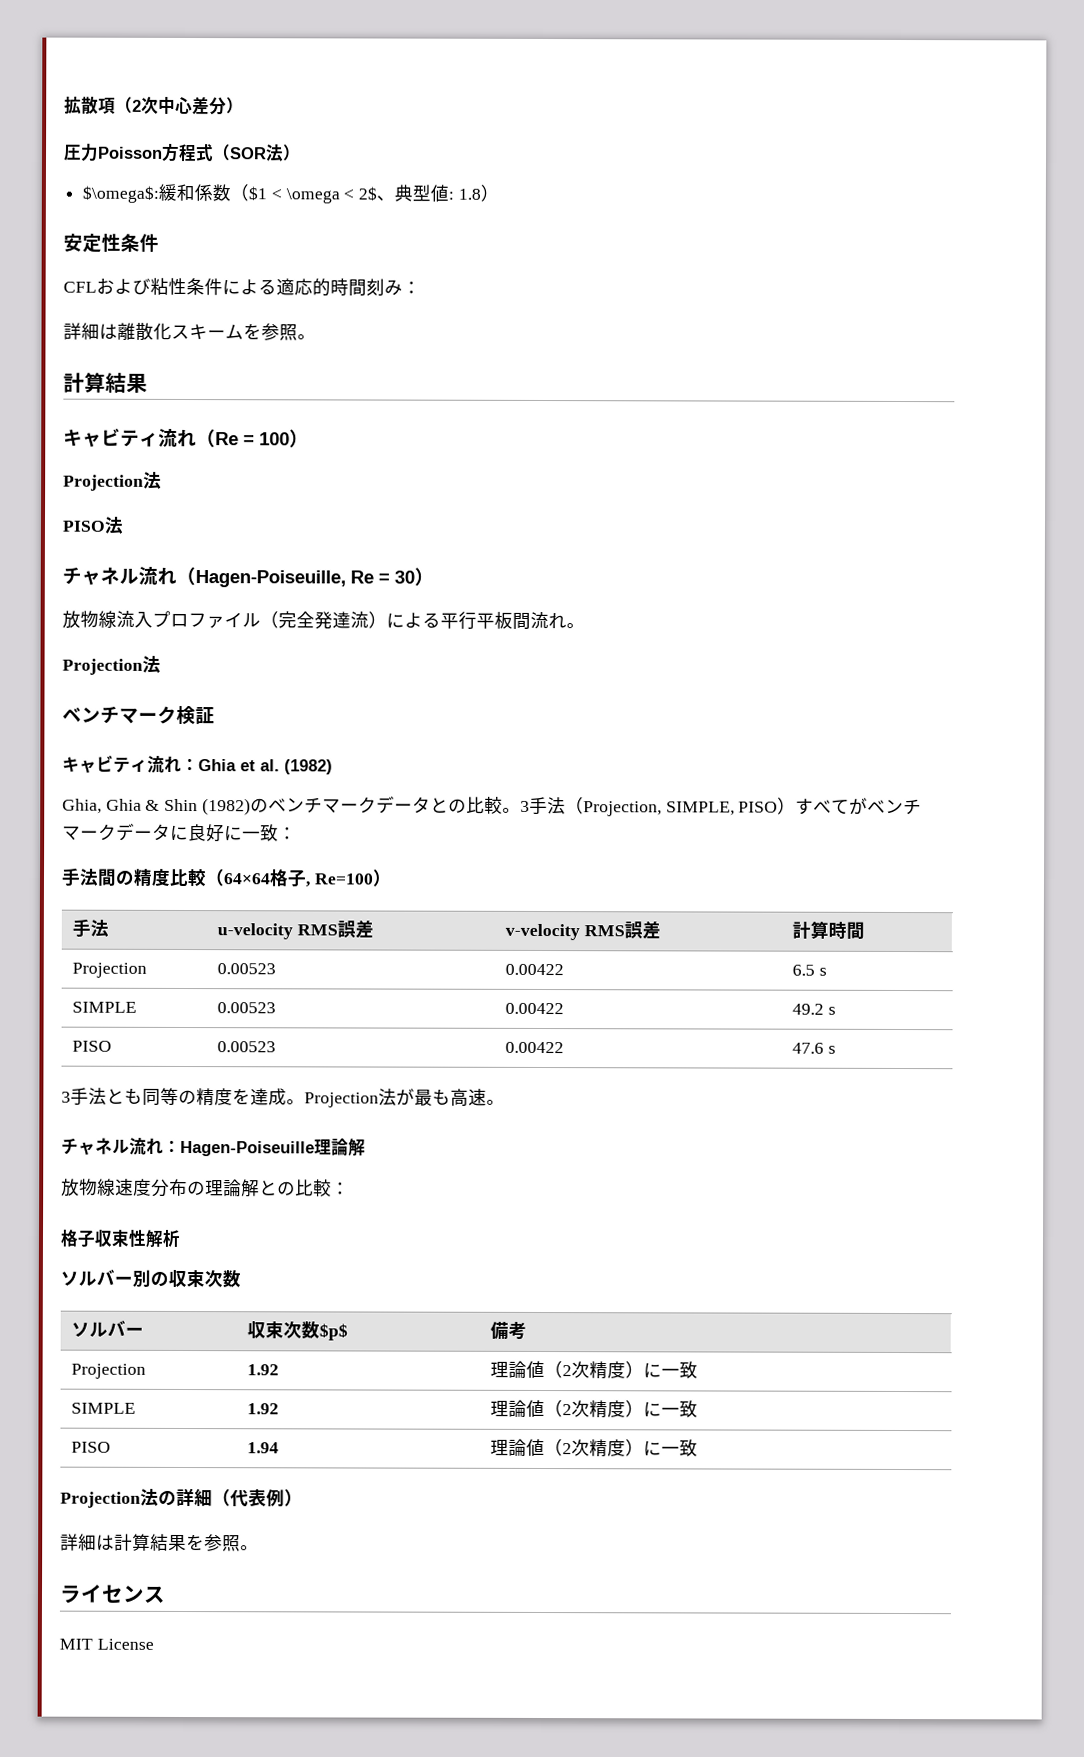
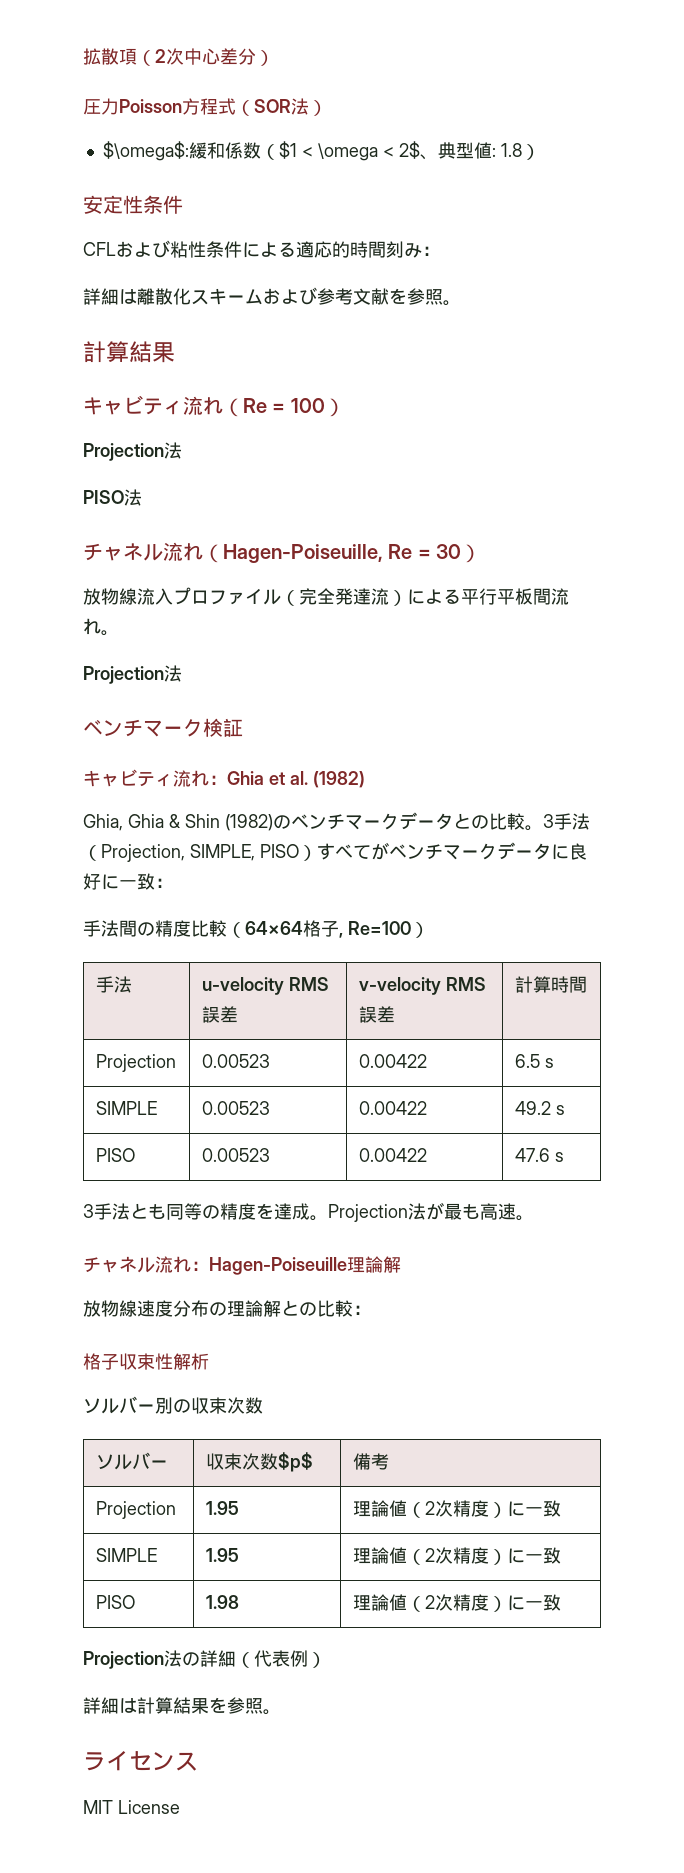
(244, 332) none -> [263,287,389,305] および参考文献
[246,1364,279,1376] 1.92 -> [205,1501,239,1515] 1.95
[246,1403,279,1415] 1.92 -> [205,1548,239,1562] 1.95
[246,1442,279,1454] 1.94 -> [205,1595,239,1609] 1.98

